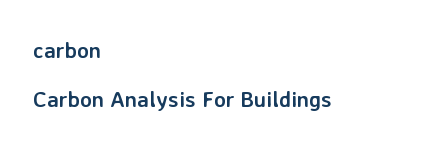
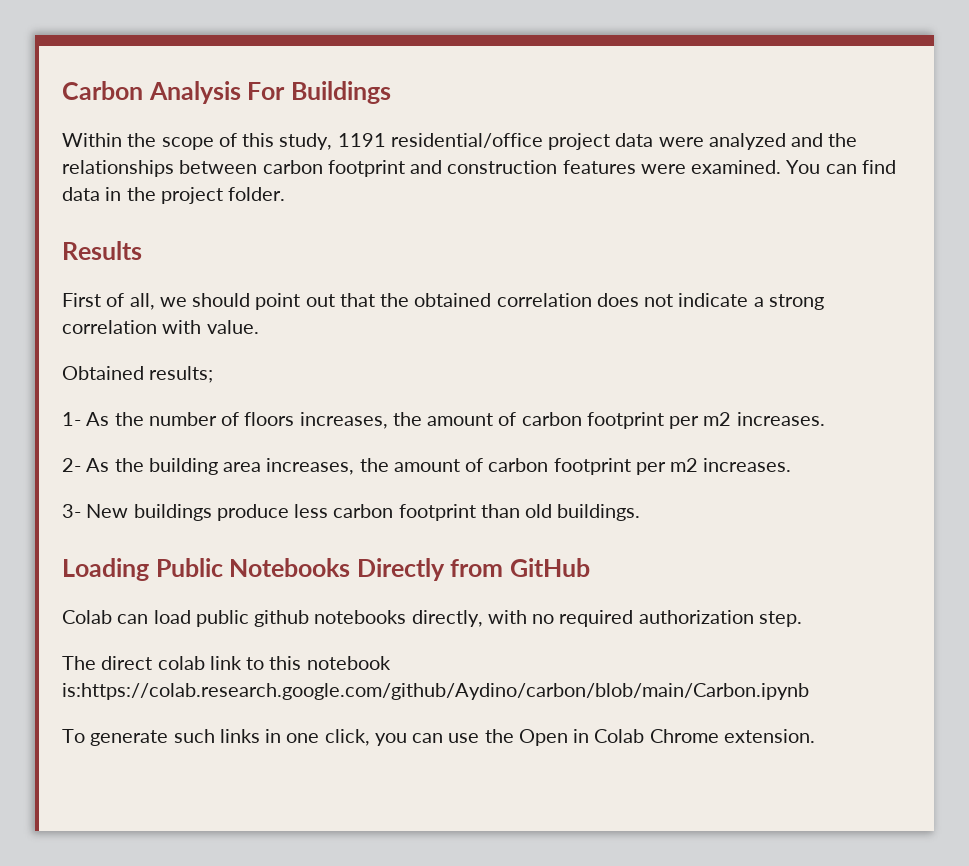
[33,42,101,58] carbon // -> (62, 90) none
(332, 101) none -> [62,133,858,150] [62,160,896,177] [62,187,286,204] [62,241,142,260] [62,293,824,310] [62,320,259,334] [62,366,214,383] [62,412,825,429] [62,458,792,475] [62,504,641,521] [62,558,591,581] [62,610,802,627] [62,656,391,670] [62,683,809,700] [62,729,815,746] // Within the scope of this study, 1191 residential/office project data were analyzed and the relationships between carbon footprint and construction features were examined. You can find data in the project folder. // Results // First of all, we should point out that the obtained correlation does not indicate a strong correlation with value. // Obtained results; // 1- As the number of floors increases, the amount of carbon footprint per m2 increases. // 2- As the building area increases, the amount of carbon footprint per m2 increases. // 3- New buildings produce less carbon footprint than old buildings. // Loading Public Notebooks Directly from GitHub // Colab can load public github notebooks directly, with no required authorization step. // The direct colab link to this notebook is:https://colab.research.google.com/github/Aydino/carbon/blob/main/Carbon.ipynb // To generate such links in one click, you can use the Open in Colab Chrome extension.

